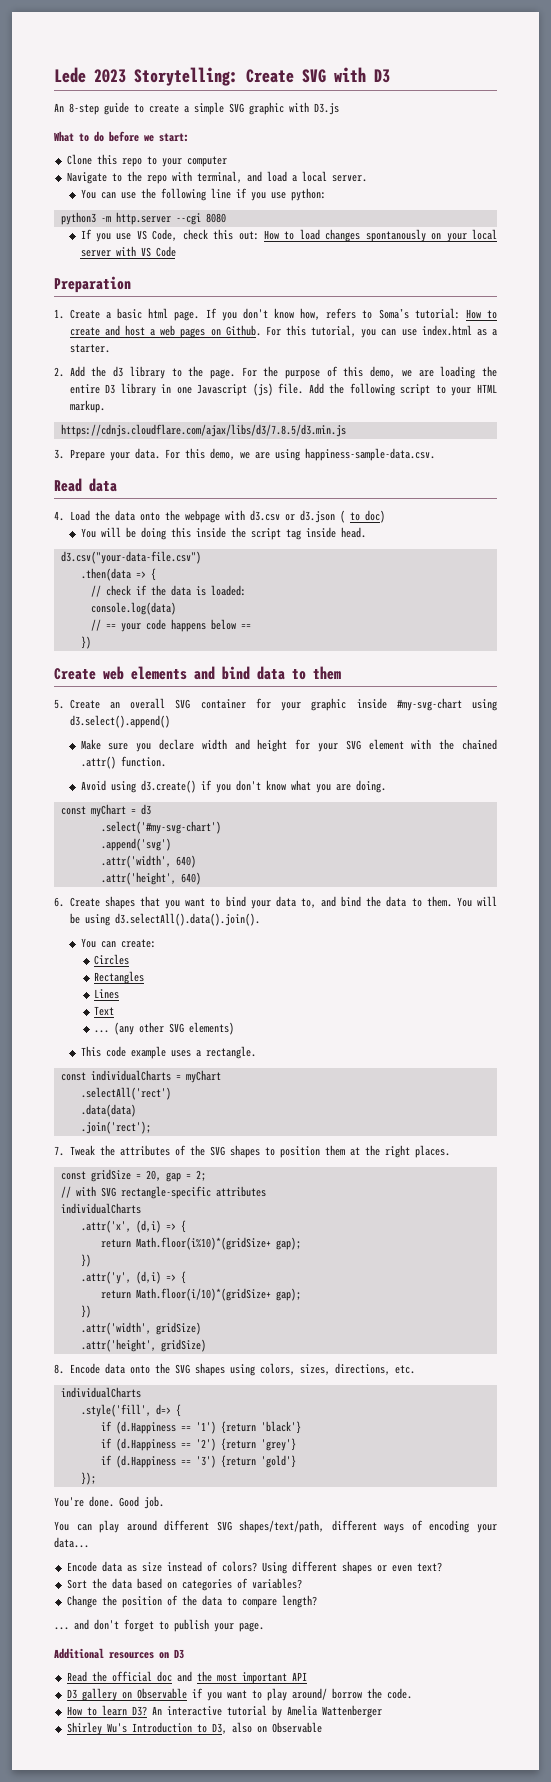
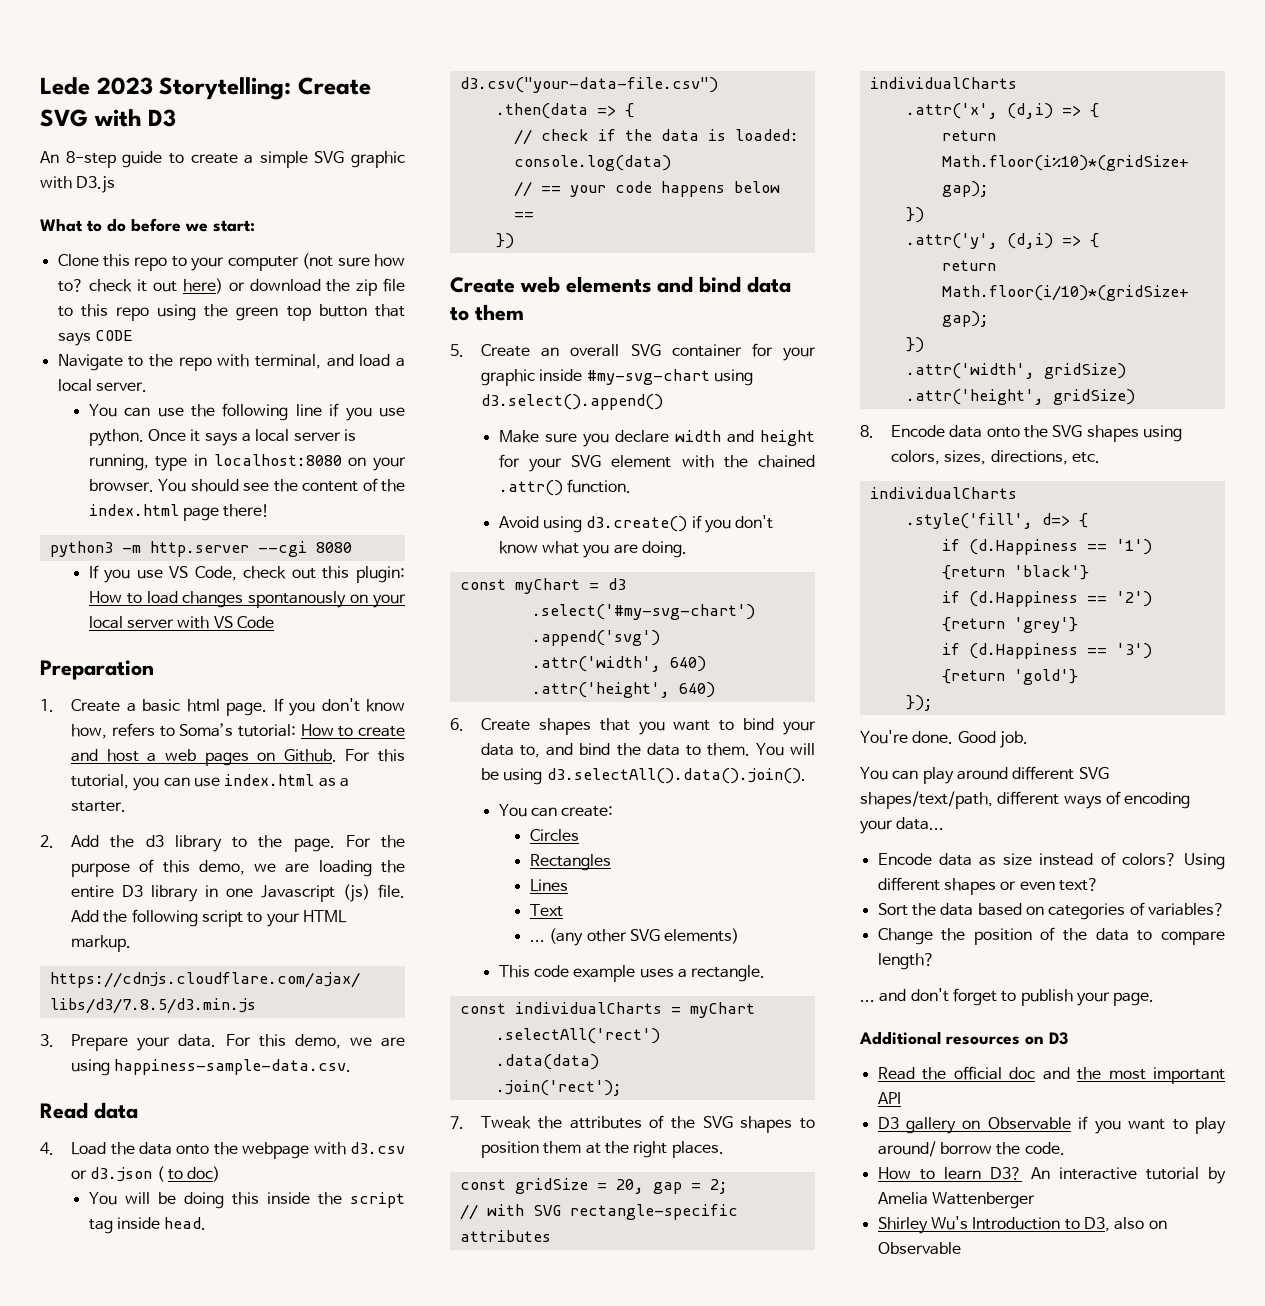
(227, 161) none -> [302,253,406,269] [57,278,405,296] [57,304,406,321] [57,330,133,346] (not sure how to? check it out here) or download the zip file to this repo using the green top button that says CODE
[290,188,326,201] python: -> [88,429,356,446] [88,454,406,471] [88,478,406,492] [88,504,270,521] python. Once it says a local server is running, type in localhost:8080 on your browser. You should see the content of the index.html page there!
[213,229,259,240] this out: -> [291,566,405,583] out this plugin:

